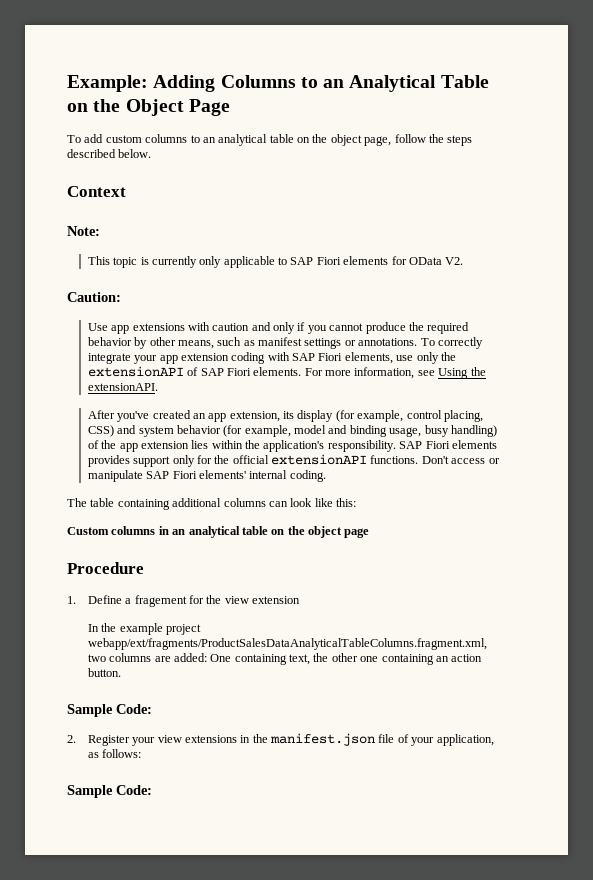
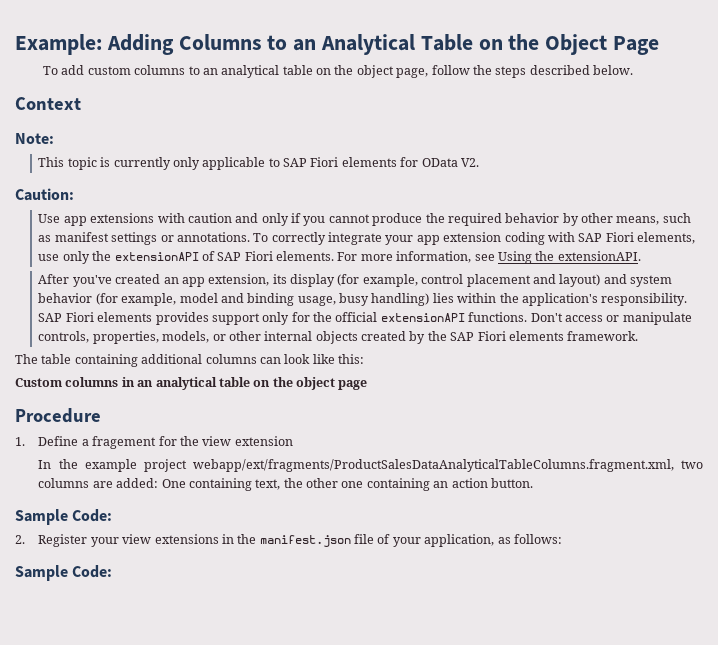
[443,410,483,422] [87,425,114,437] placing, CSS) -> [466,274,601,287] placement and layout)
[87,440,189,452] of the app extension -> (430, 299) none
[146,470,326,482] SAP Fiori elements' internal coding. -> [38,331,639,344] controls, properties, models, or other internal objects created by the SAP Fiori elements framework.

